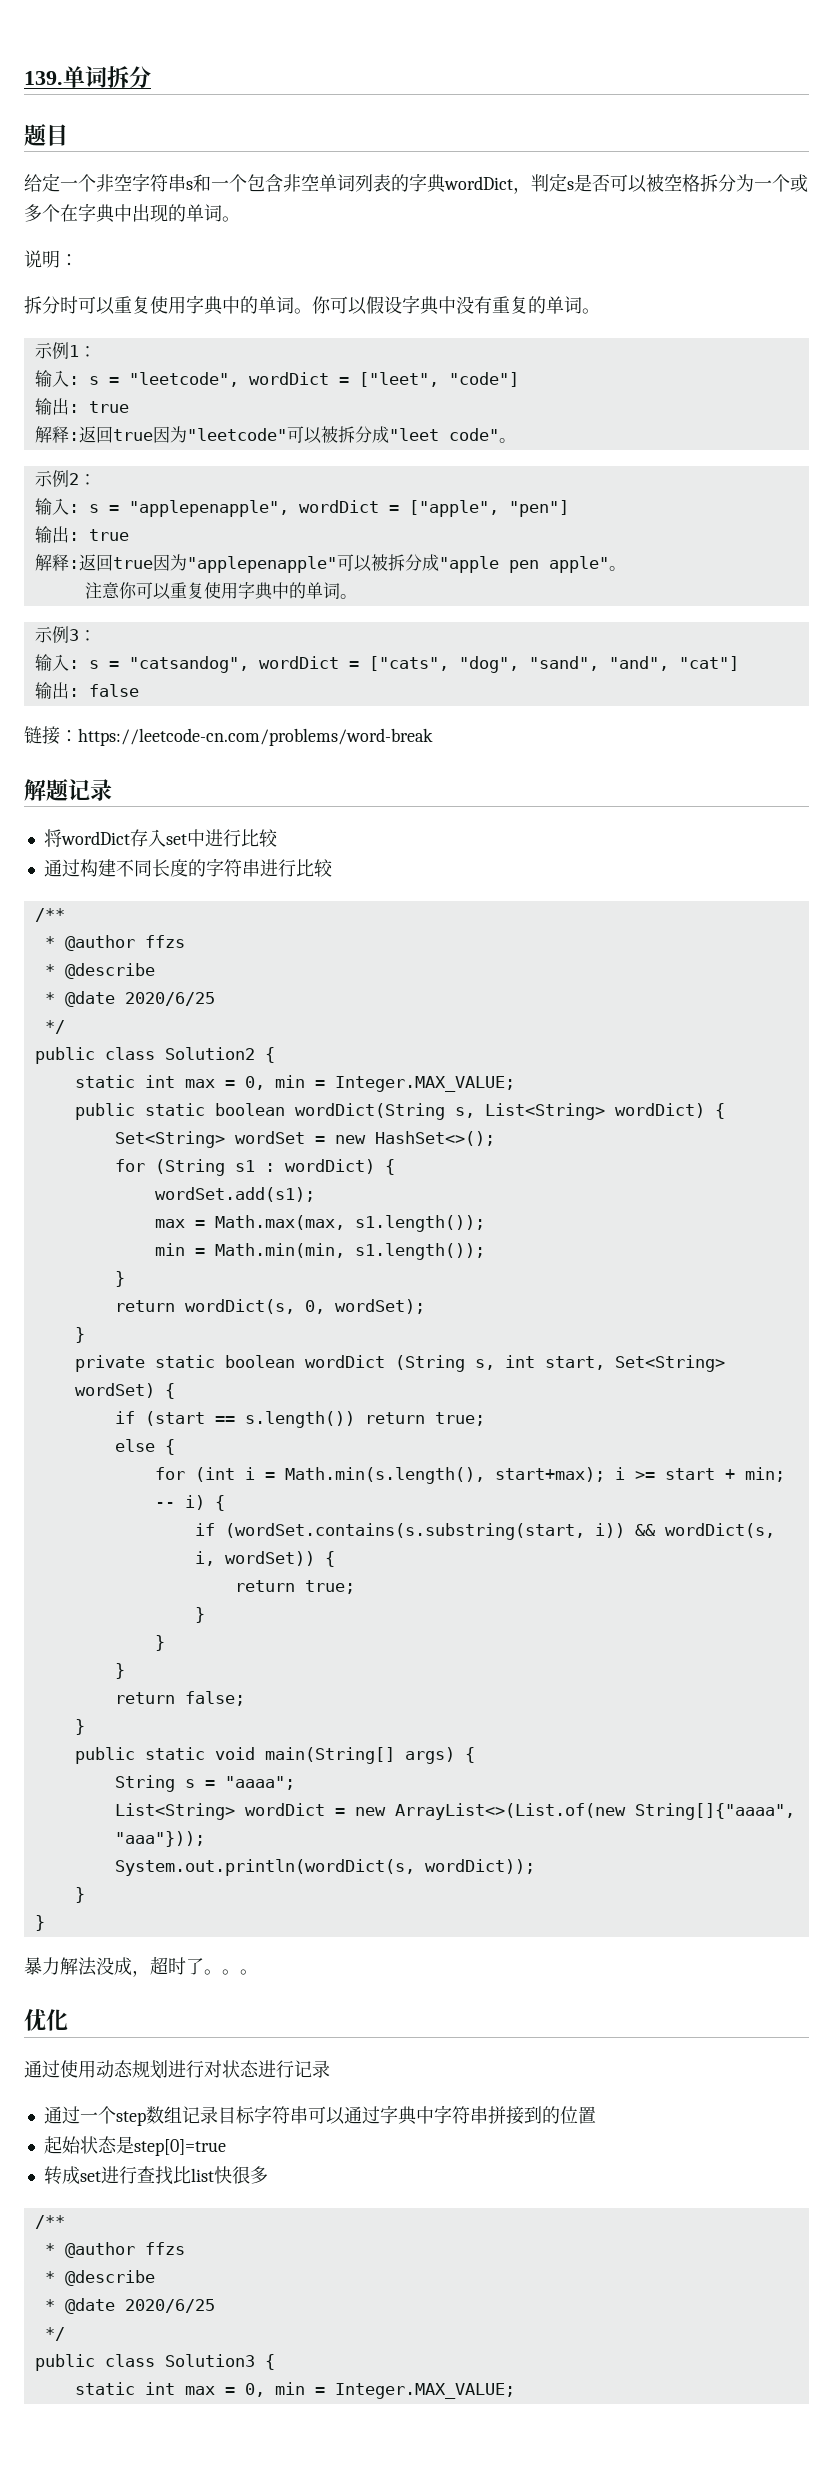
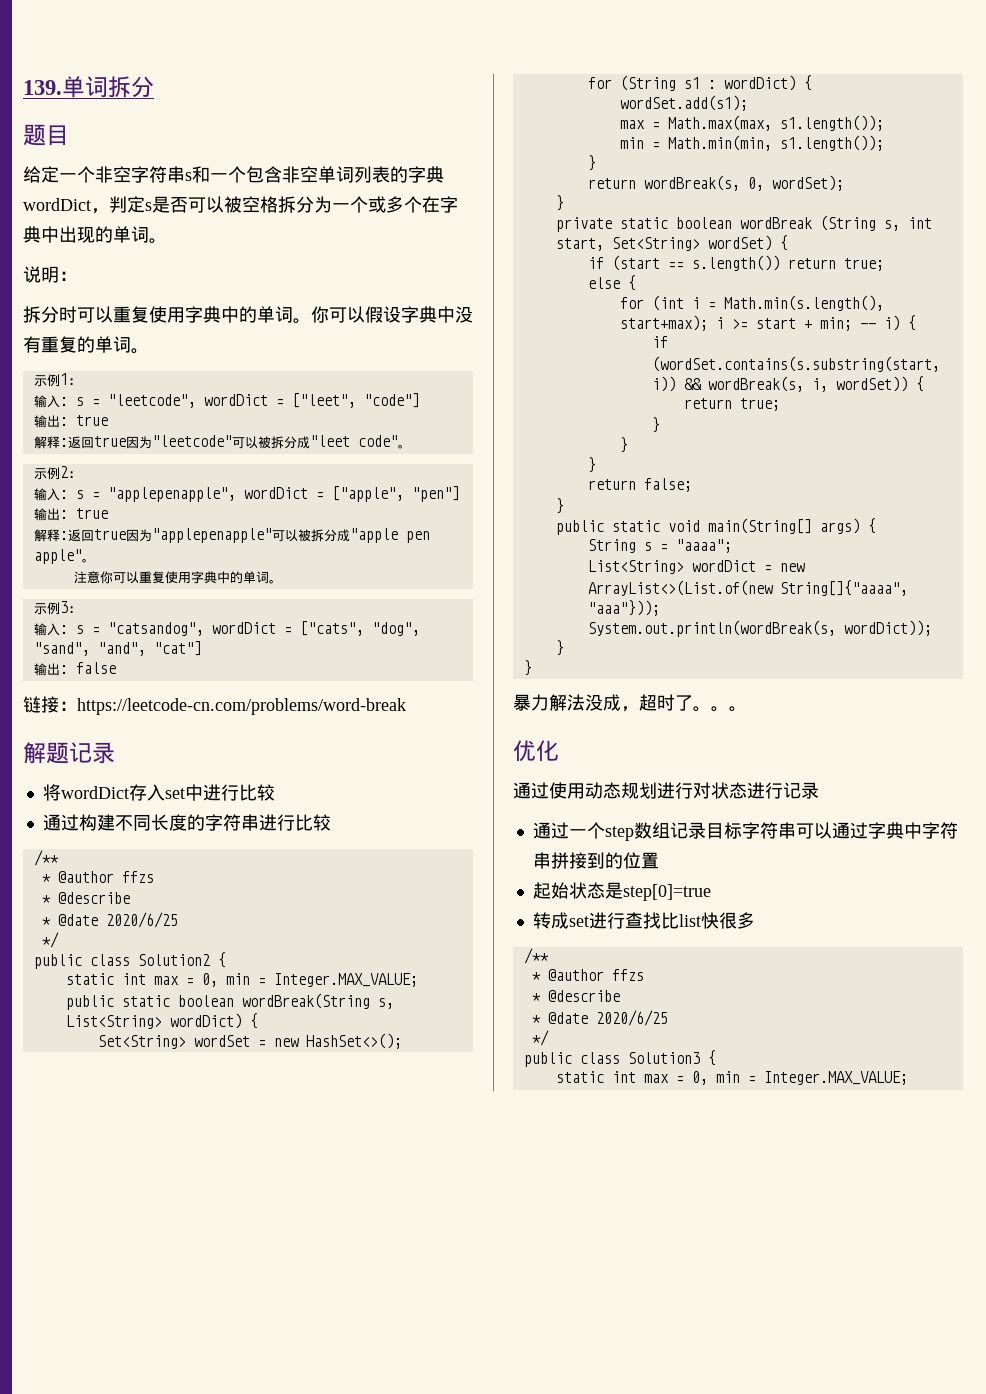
[294,1103,445,1120] wordDict(String -> [241,993,370,1009] wordBreak(String
[184,1299,295,1314] wordDict(s, -> [643,175,740,191] wordBreak(s,
[304,1355,385,1368] wordDict -> [739,217,812,229] wordBreak
[664,1523,775,1538] wordDict(s, -> [707,376,804,392] wordBreak(s,
[114,1859,415,1876] System.out.println(wordDict(s, -> [587,620,836,637] System.out.println(wordBreak(s,

